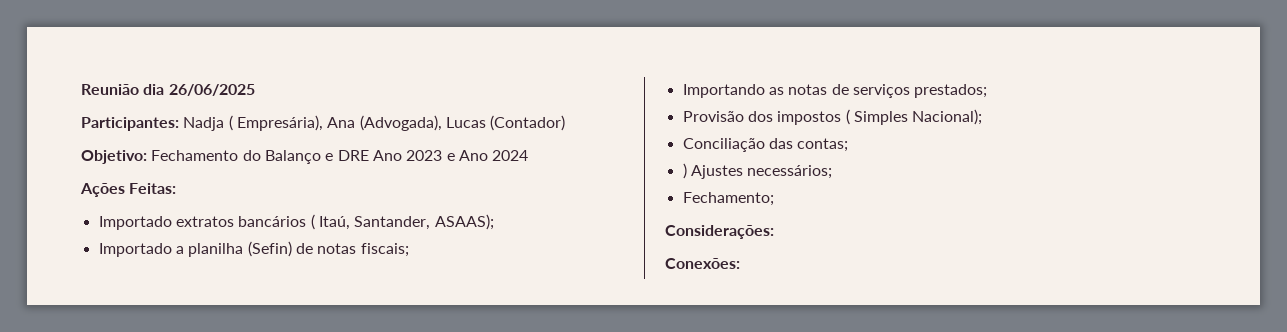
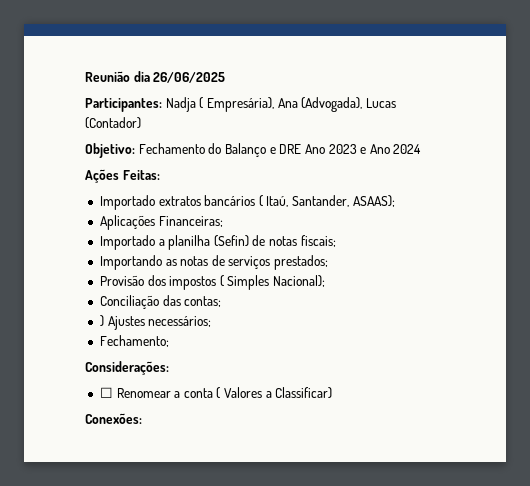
(494, 222) none -> [99,215,223,230] // Aplicações Financeiras;
(774, 232) none -> [99,387,333,399] // ☐ Renomear a conta ( Valores a Classificar)

